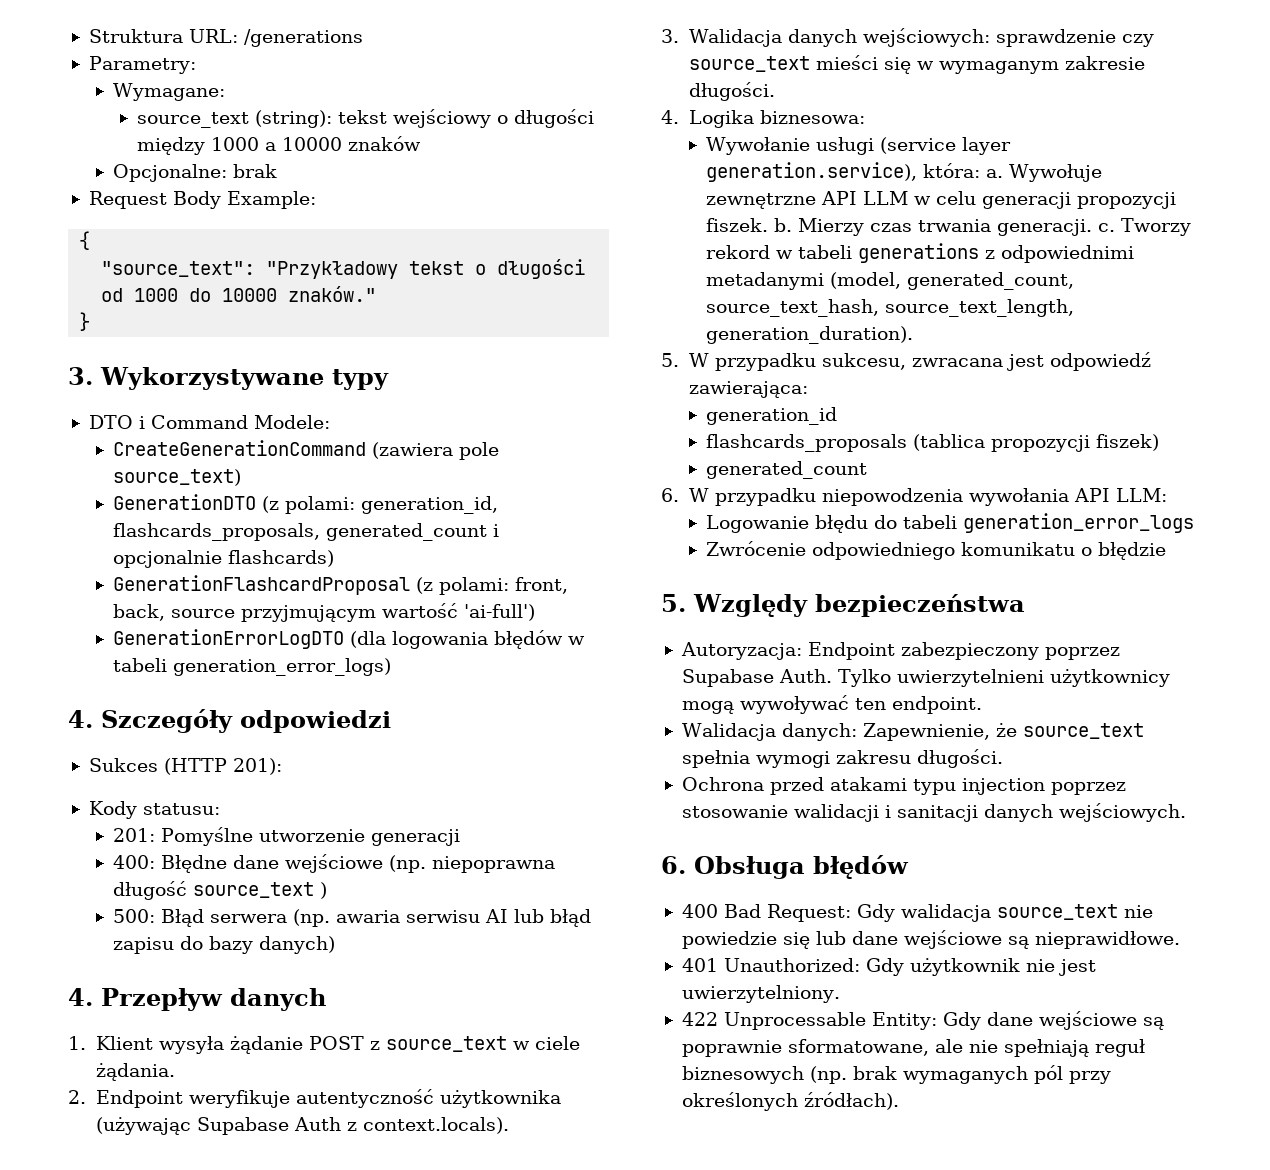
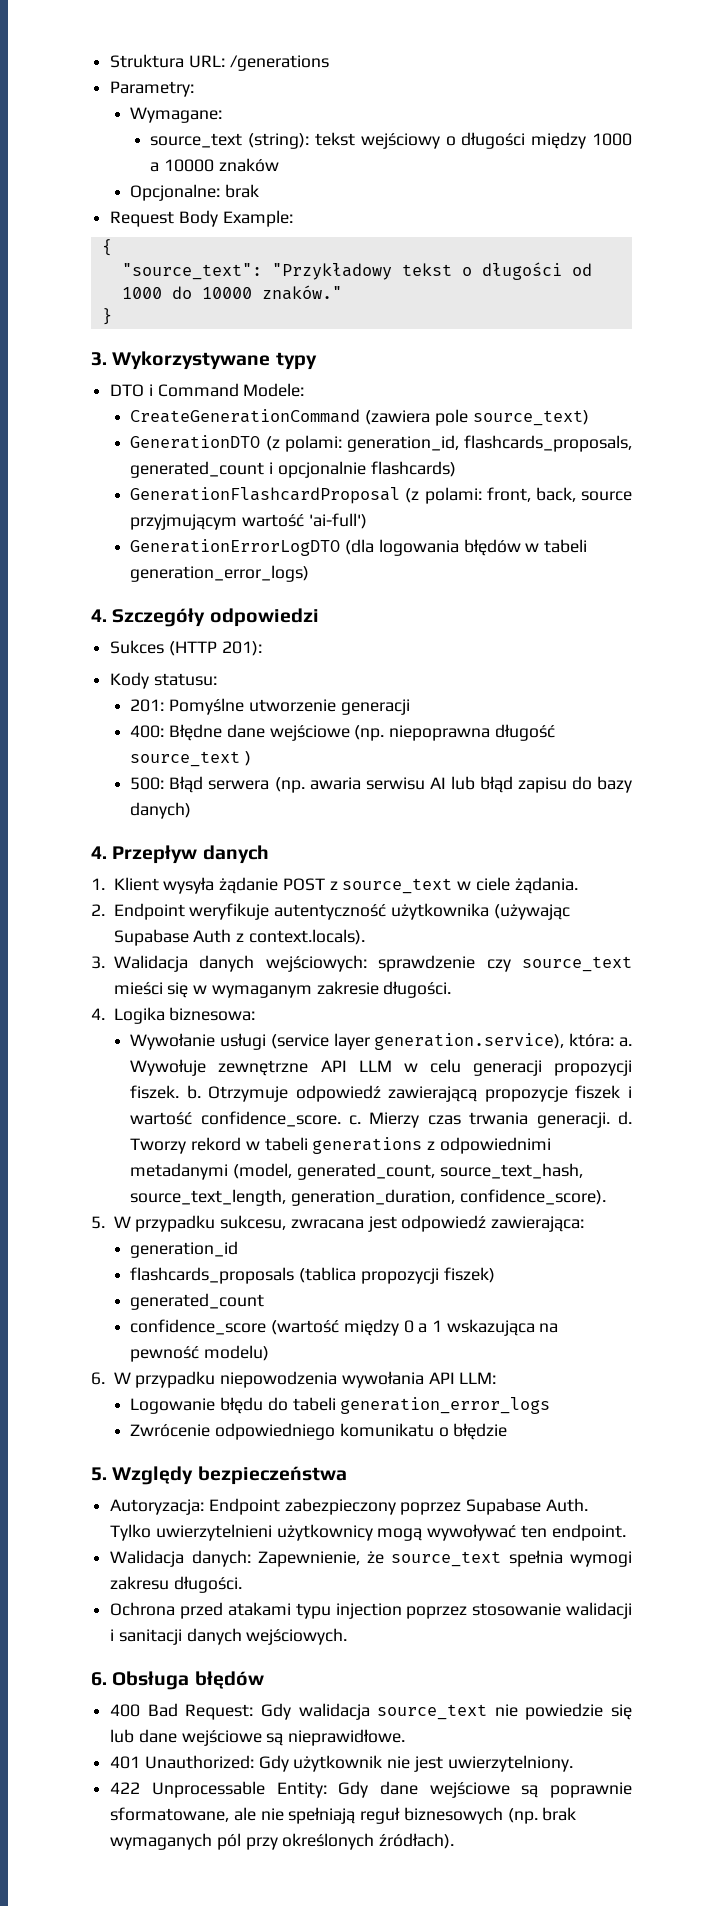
(792, 225) none -> [208,1085,633,1102] [130,1111,362,1127] Otrzymuje odpowiedź zawierającą propozycje fiszek i wartość confidence_score. c.
[1097,223,1115,232] c. -> [618,1111,633,1125] d.
[705,326,913,344] generation_duration). -> [291,1189,606,1206] generation_duration, confidence_score).
(867, 470) none -> [130,1319,559,1336] [130,1345,270,1362] // confidence_score (wartość między 0 a 1 wskazująca na pewność modelu)

